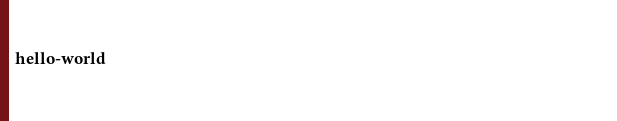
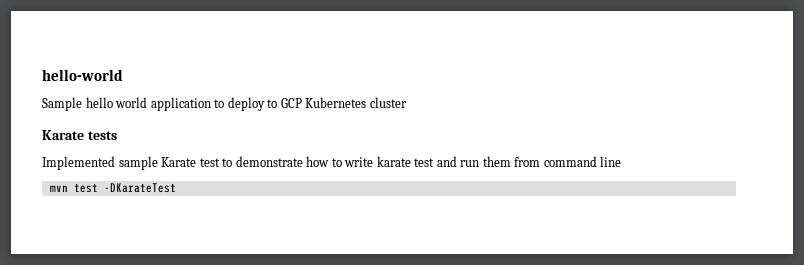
(106, 58) none -> [42,97,407,111] [42,130,117,140] [42,156,622,170] [49,183,176,193] // Sample hello world application to deploy to GCP Kubernetes cluster // Karate tests // Implemented sample Karate test to demonstrate how to write karate test and run them from command line // mvn test -DKarateTest

